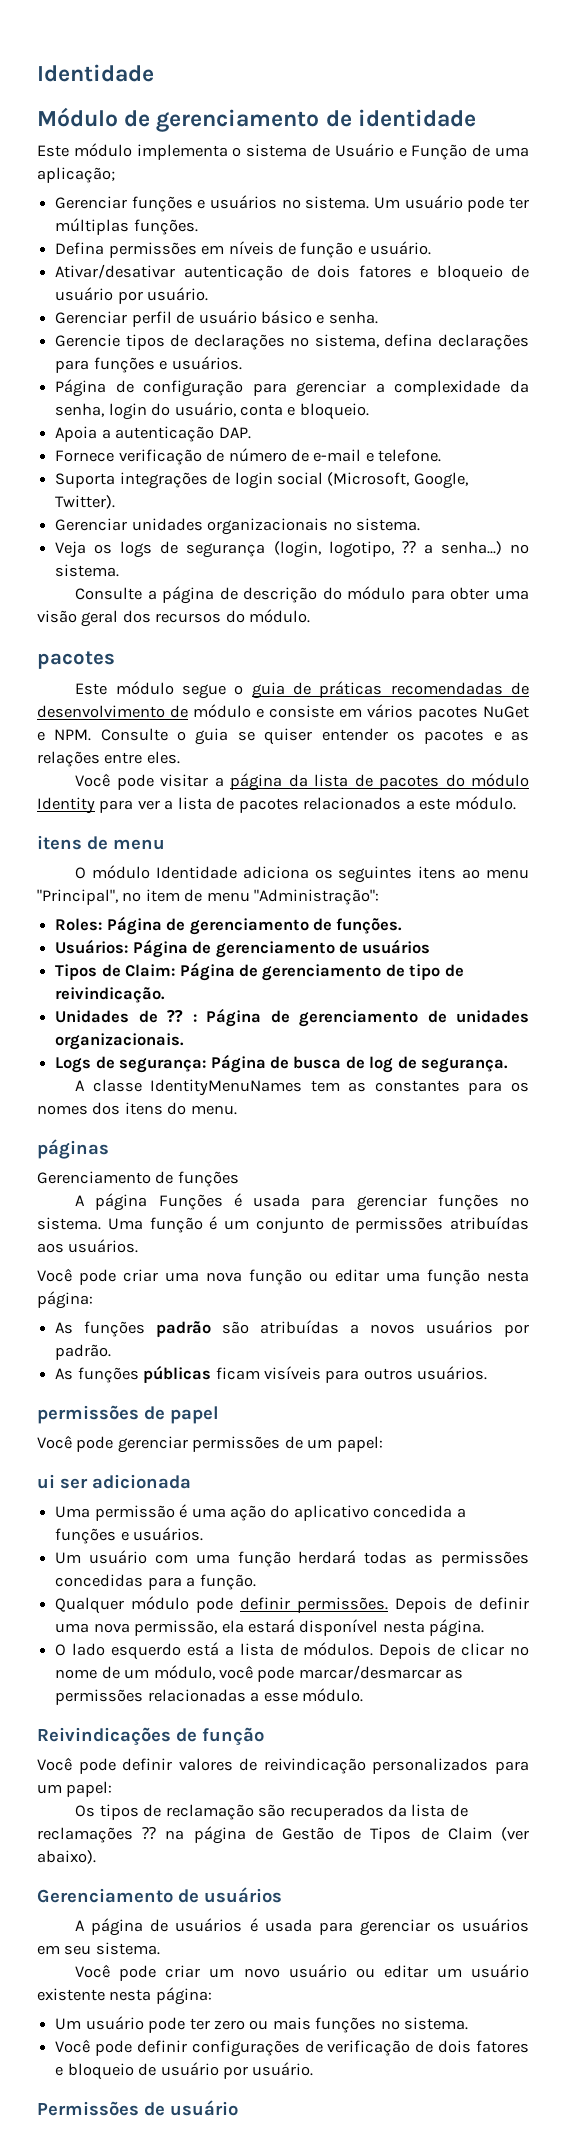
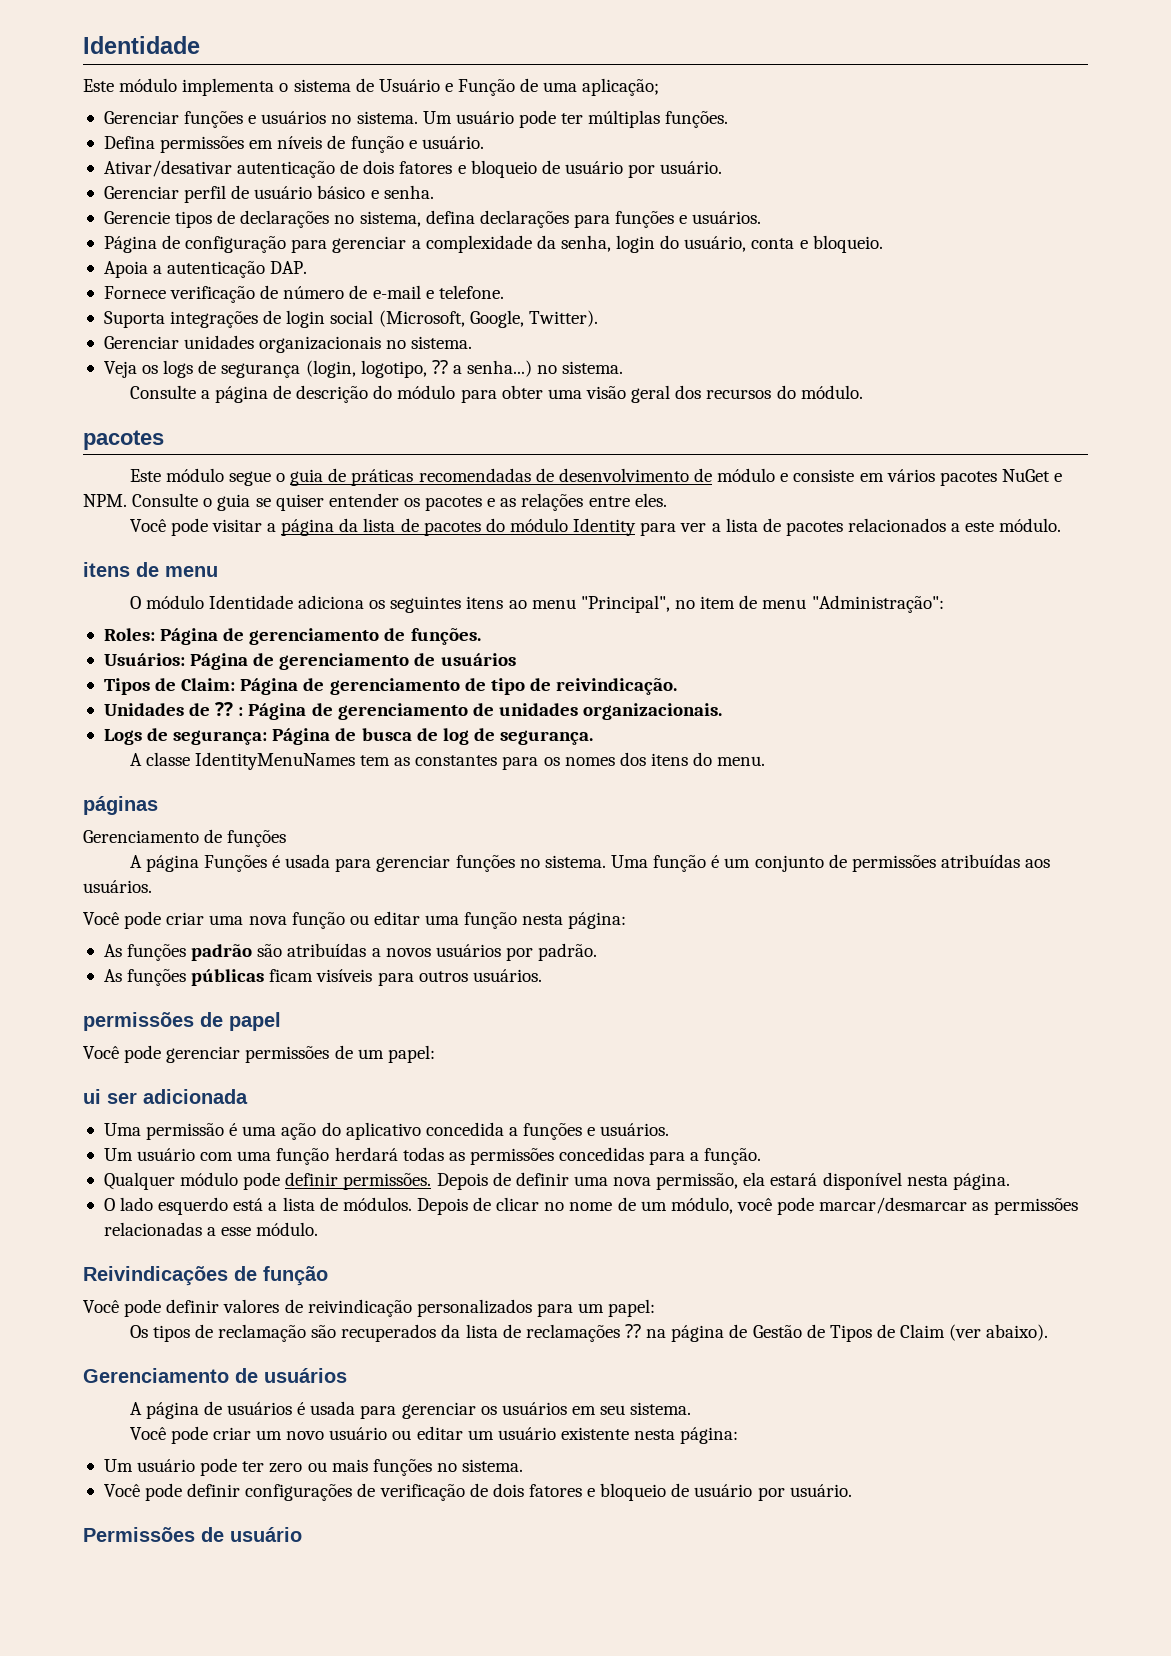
[37,64,154,82] [37,107,476,132] Identidade // Módulo de gerenciamento de identidade -> [83,36,200,54] Identidade

